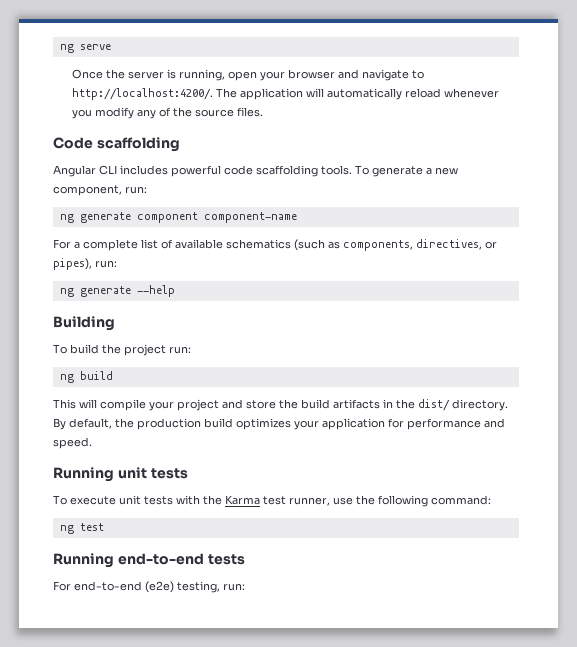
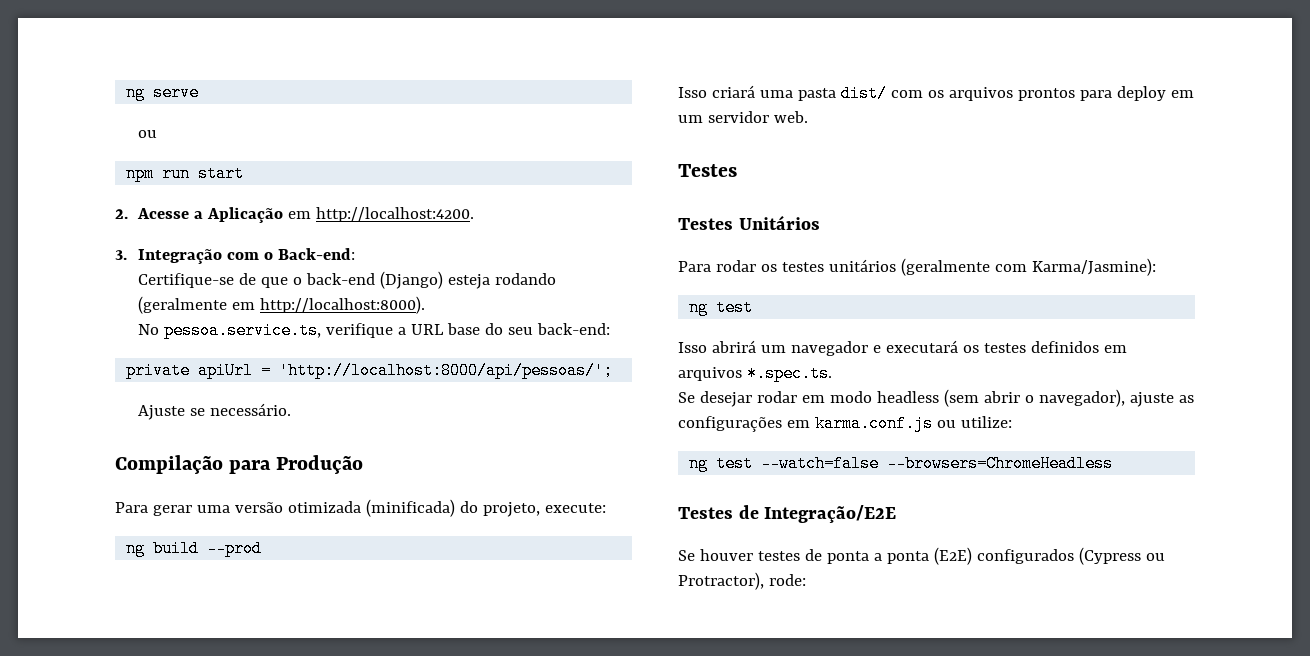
[72,69,425,81] [72,88,500,100] [72,107,264,119] [53,137,180,152] [53,165,458,177] [53,185,147,196] [59,212,297,223] [53,239,497,251] [53,258,117,270] [59,285,175,297] [53,316,115,331] [53,344,191,356] [59,371,113,383] [53,399,508,411] [53,418,505,430] [53,437,92,449] [53,467,188,482] [53,495,491,507] [59,523,104,534] [53,553,245,568] [53,581,245,593] Once the server is running, open your browser and navigate to http://localhost:4200/. The application will automatically reload whenever you modify any of the source files. // Code scaffolding // Angular CLI includes powerful code scaffolding tools. To generate a new component, run: // ng generate component component-name // For a complete list of available schematics (such as components, directives, or pipes), run: // ng generate --help // Building // To build the project run: // ng build // This will compile your project and store the build artifacts in the dist/ directory. By default, the production build optimizes your application for performance and speed. // Running unit tests // To execute unit tests with the Karma test runner, use the following command: // ng test // Running end-to-end tests // For end-to-end (e2e) testing, run: -> [138,130,158,138] [126,165,245,182] [115,207,475,223] [115,248,356,264] [138,271,557,289] [138,296,426,314] [138,322,611,339] [126,362,614,379] [138,403,292,420] [115,455,364,474] [115,499,606,517] [126,540,263,557] [678,85,1194,102] [678,111,808,123] [678,164,737,177] [678,215,820,230] [678,258,1156,276] [689,299,754,316] [678,340,1127,356] [678,365,832,382] [678,389,1194,407] [678,415,1012,432] [689,455,1114,472] [678,505,897,523] [678,547,1165,565] [678,572,806,590] ou // npm run start // 2. Acesse a Aplicação em http://localhost:4200. // 3. Integração com o Back-end: // Certifique-se de que o back-end (Django) esteja rodando (geralmente em http://localhost:8000). // No pessoa.service.ts, verifique a URL base do seu back-end: // private apiUrl = 'http://localhost:8000/api/pessoas/'; // Ajuste se necessário. // Compilação para Produção // Para gerar uma versão otimizada (minificada) do projeto, execute: // ng build --prod // Isso criará uma pasta dist/ com os arquivos prontos para deploy em um servidor web. // Testes // Testes Unitários // Para rodar os testes unitários (geralmente com Karma/Jasmine): // ng test // Isso abrirá um navegador e executará os testes definidos em arquivos *.spec.ts. // Se desejar rodar em modo headless (sem abrir o navegador), ajuste as configurações em karma.conf.js ou utilize: // ng test --watch=false --browsers=ChromeHeadless // Testes de Integração/E2E // Se houver testes de ponta a ponta (E2E) configurados (Cypress ou Protractor), rode:

